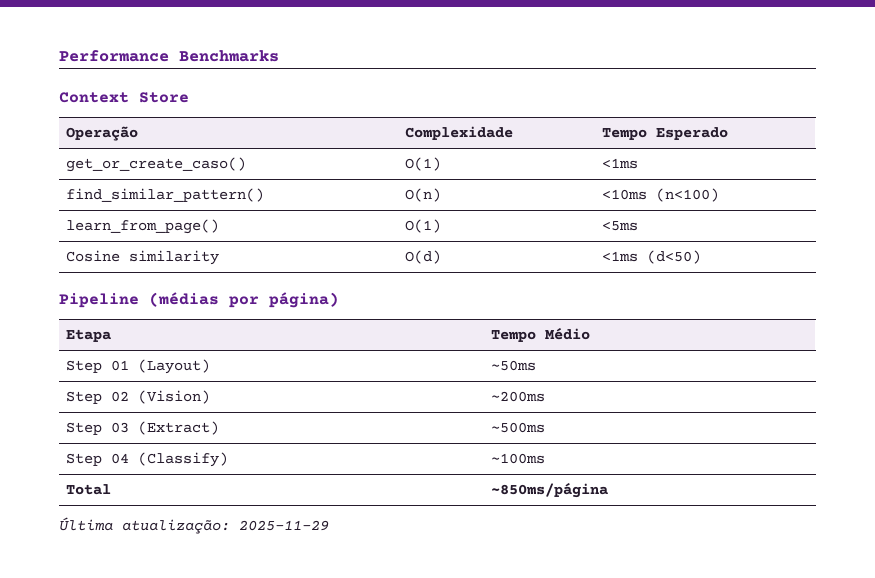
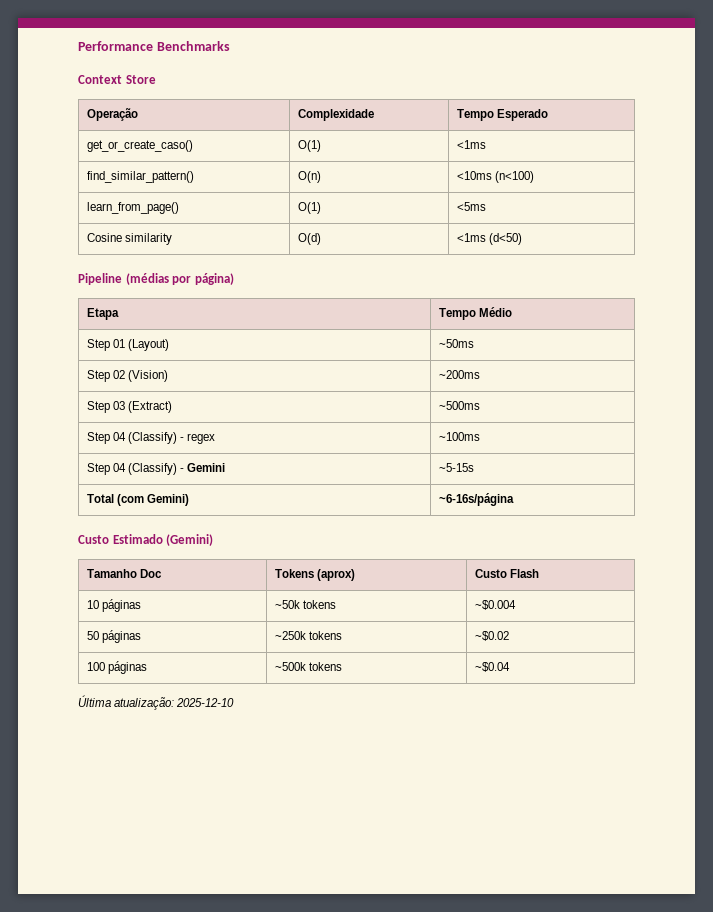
(229, 459) none -> [180,433,216,444] - regex
[66,484,112,495] [491,482,609,498] Total | ~850ms/página -> [86,463,226,475] [438,463,474,472] [86,494,190,506] [438,493,514,506] [78,534,214,546] [86,569,163,578] [274,569,356,581] [474,569,540,578] [86,599,142,612] [274,600,337,609] [474,600,516,610] [86,630,142,643] [274,631,343,640] [474,631,509,641] [86,661,148,674] [274,662,343,671] [474,662,510,672] Step 04 (Classify) - Gemini | ~5-15s // Total (com Gemini) | ~6-16s/página // Custo Estimado (Gemini) // Tamanho Doc | Tokens (aprox) | Custo Flash // 10 páginas | ~50k tokens | ~$0.004 // 50 páginas | ~250k tokens | ~$0.02 // 100 páginas | ~500k tokens | ~$0.04
[239,520,329,531] 2025-11-29 -> [176,698,235,707] 2025-12-10

